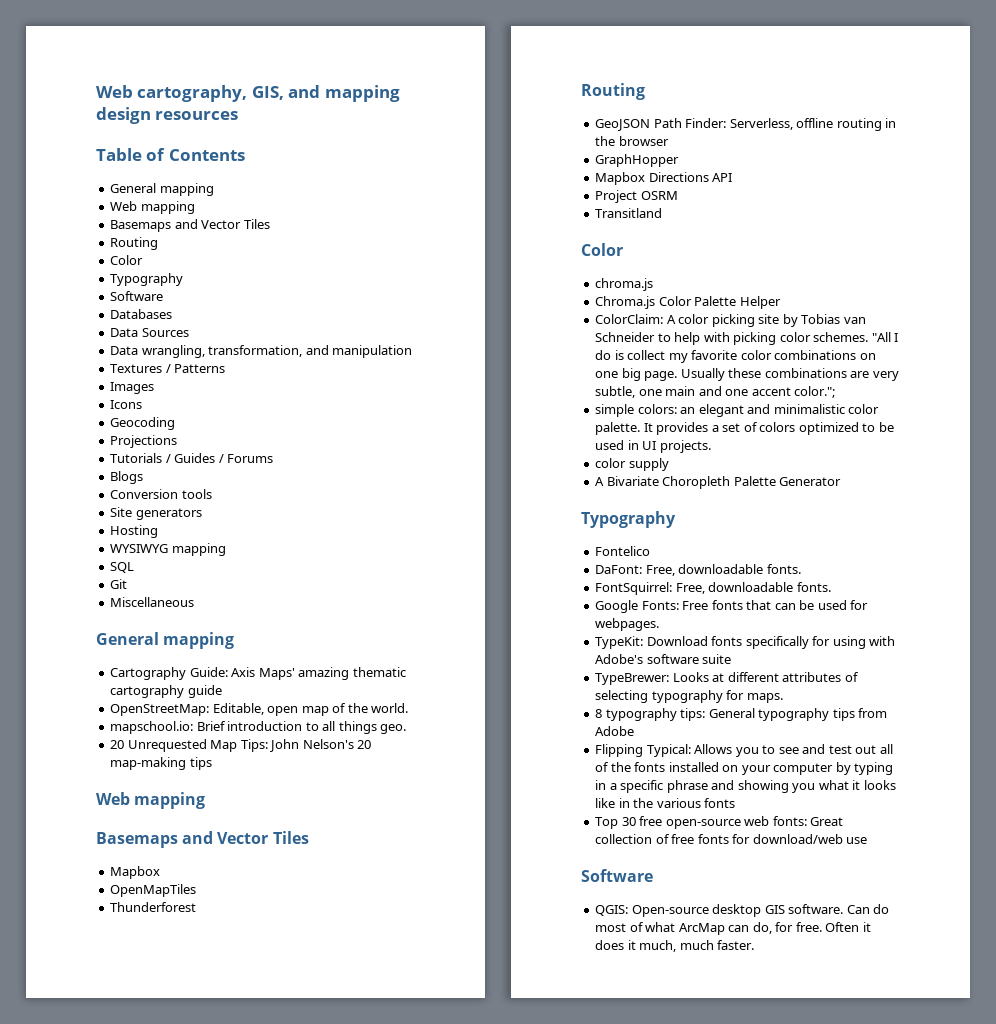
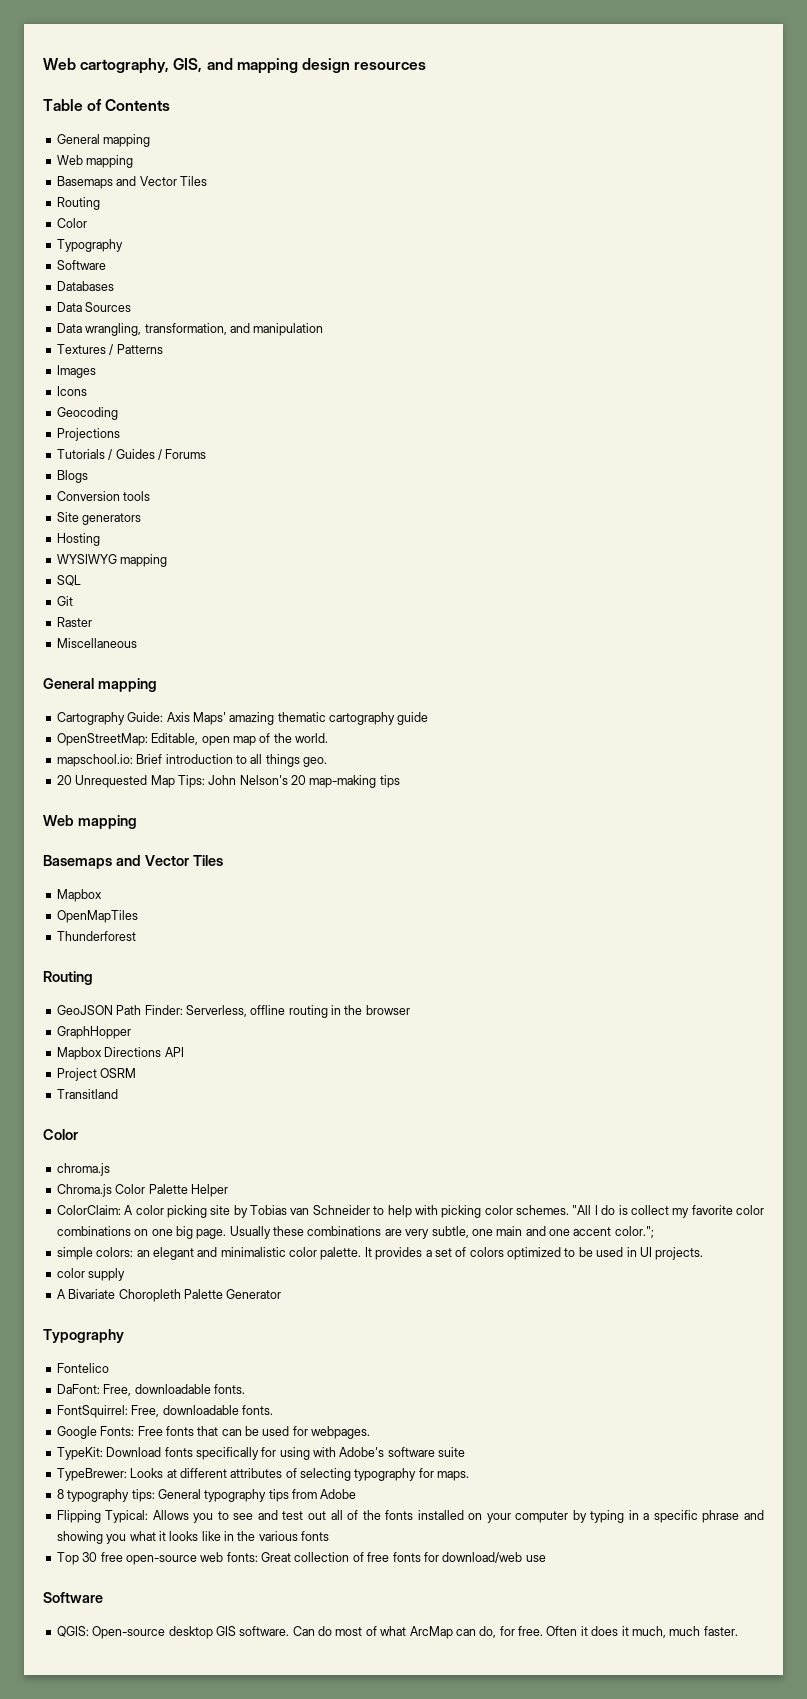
(128, 584) none -> [56,617,92,627] // Raster

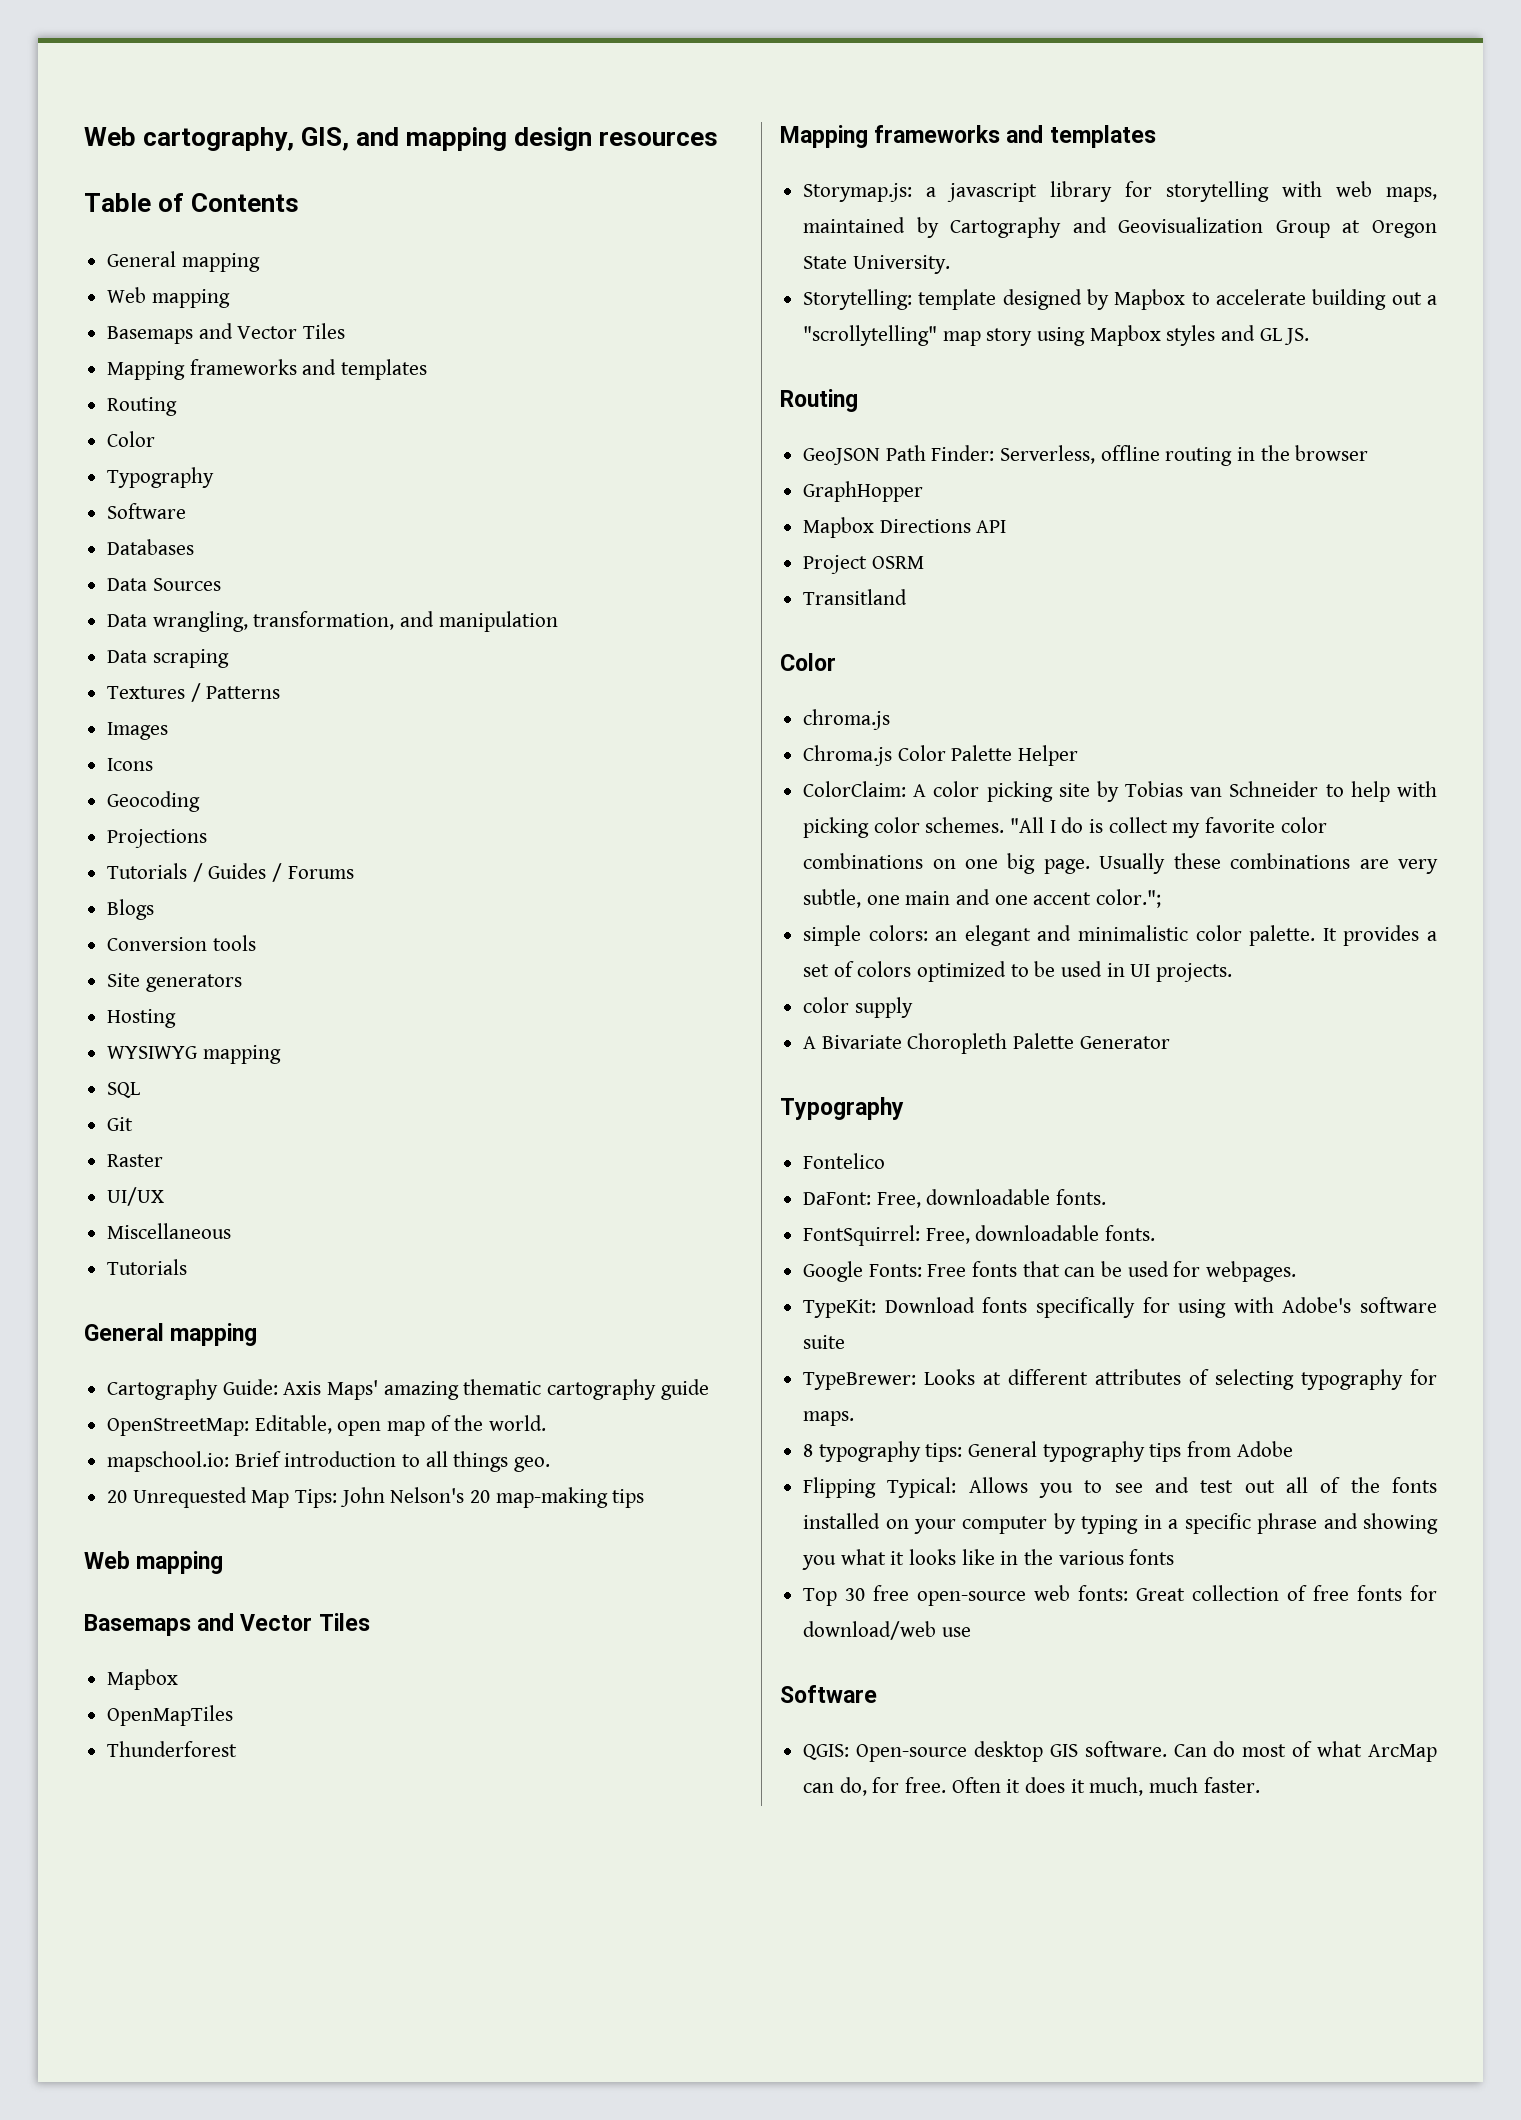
(207, 181) none -> [107,359,428,380] // Mapping frameworks and templates
(324, 329) none -> [107,649,229,668] // Data scraping
(92, 622) none -> [107,1187,165,1206] // UI/UX
(137, 643) none -> [107,1259,188,1275] // Tutorials
(136, 936) none -> [780,125,1156,148] [803,181,1437,202] [803,217,1437,238] [803,255,950,274] [803,289,1437,310] [803,325,1310,346] // Mapping frameworks and templates // Storymap.js: a javascript library for storytelling with web maps, maintained by Cartography and Geovisualization Group at Oregon State University. // Storytelling: template designed by Mapbox to accelerate building out a "scrollytelling" map story using Mapbox styles and GL JS.

